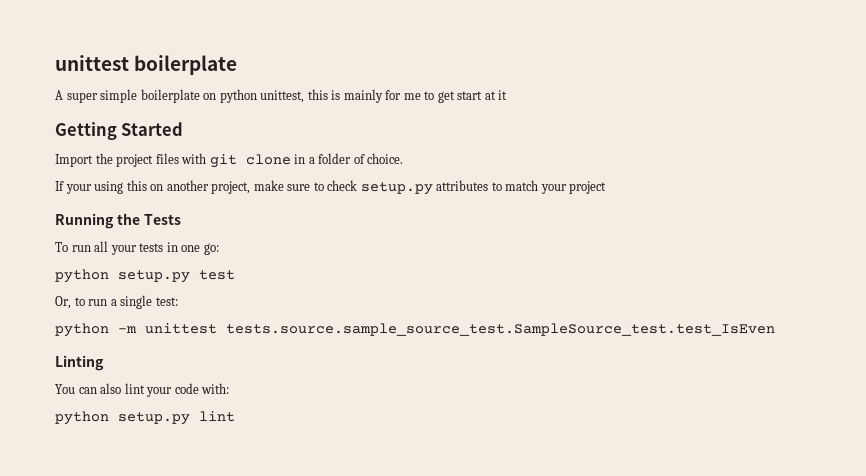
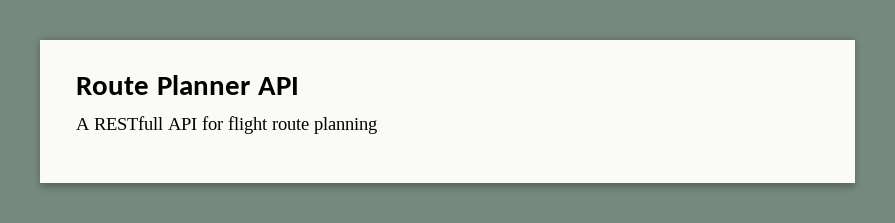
[55,55,238,75] [55,89,508,103] [55,122,184,140] [55,153,404,168] [55,180,607,195] [55,213,181,229] [55,241,219,255] [55,269,235,283] [55,295,178,309] [55,323,775,337] [55,355,104,371] [55,383,230,397] [55,411,235,425] unittest boilerplate // A super simple boilerplate on python unittest, this is mainly for me to get start at it // Getting Started // Import the project files with git clone in a folder of choice. // If your using this on another project, make sure to check setup.py attributes to match your project // Running the Tests // To run all your tests in one go: // python setup.py test // Or, to run a single test: // python -m unittest tests.source.sample_source_test.SampleSource_test.test_IsEven // Linting // You can also lint your code with: // python setup.py lint -> [76,75,299,95] [76,116,377,134] Route Planner API // A RESTfull API for flight route planning

